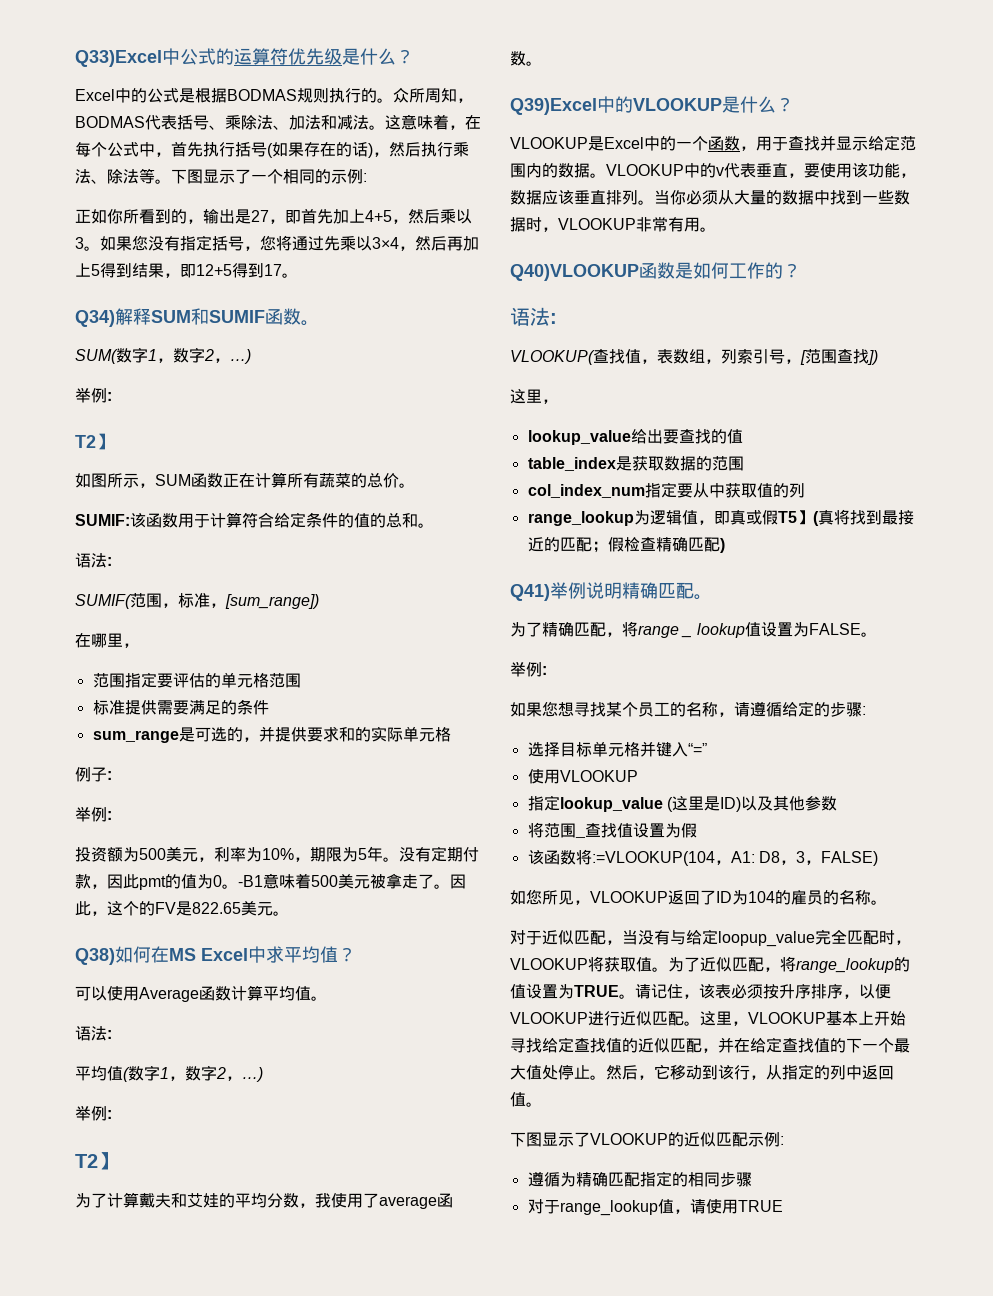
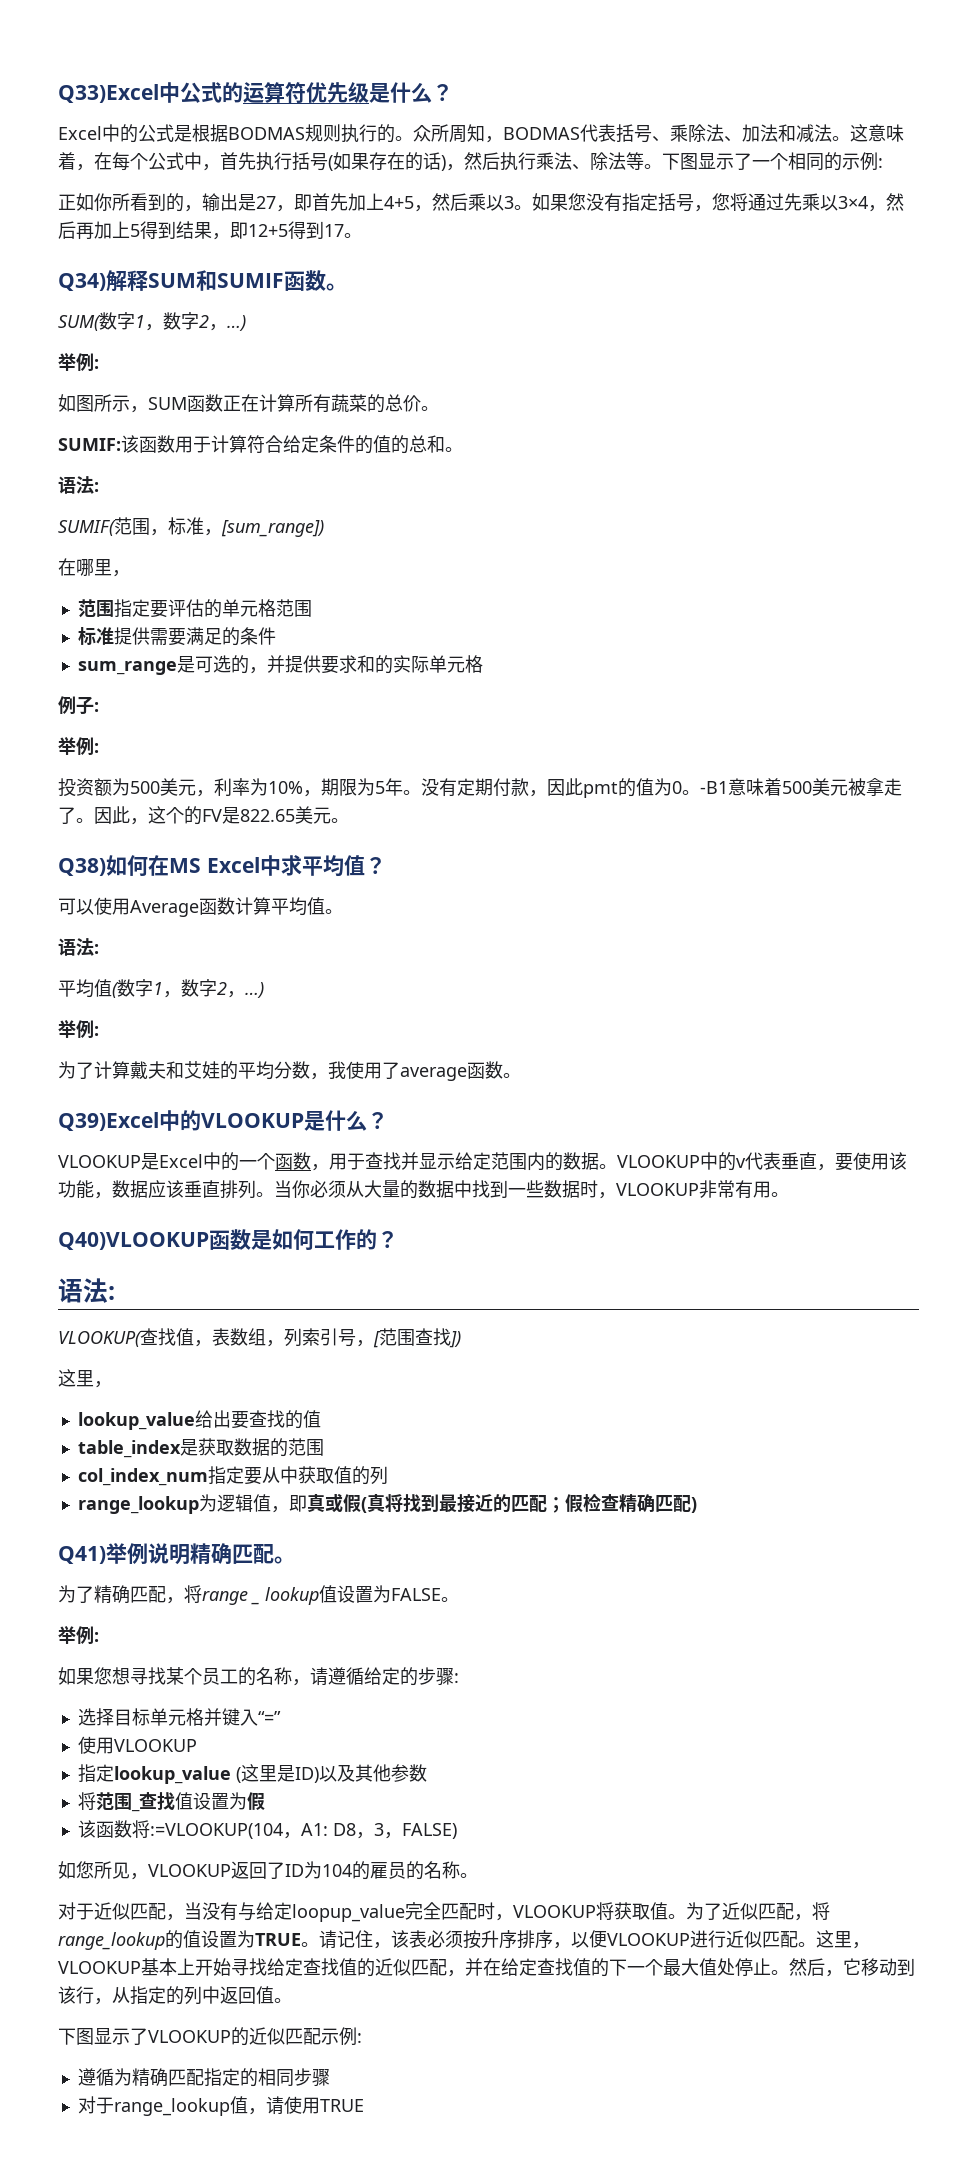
[75,433,114,450] // T2】 -> (99, 364) none
[75,1152,118,1170] // T2】 -> (99, 1031) none
[777,510,813,525] T5】 -> (361, 1503) none

